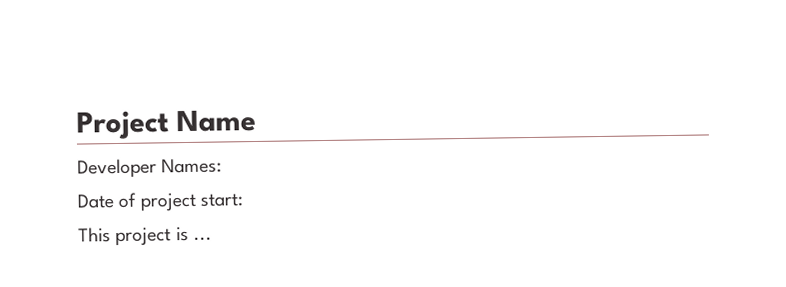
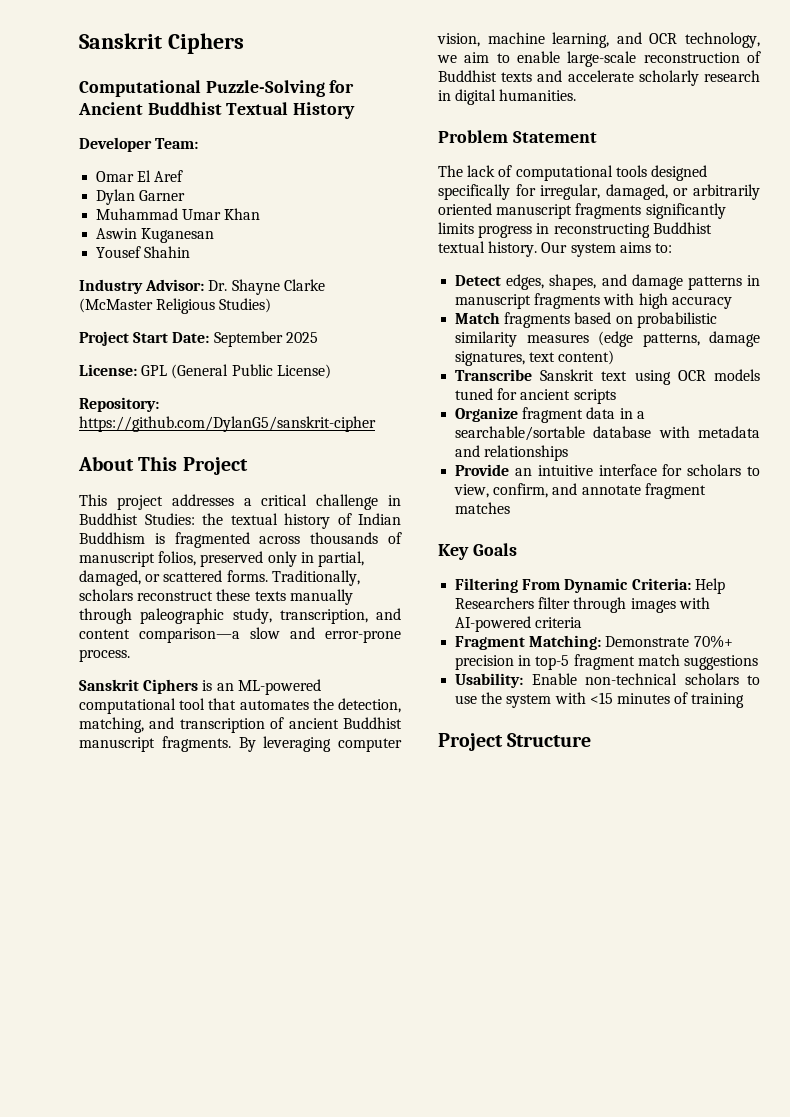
[76,108,257,140] [77,158,223,179] [77,192,243,212] [78,226,212,247] Project Name // Developer Names: // Date of project start: // This project is ... -> [79,33,244,54] [79,80,355,97] [78,102,356,119] [79,137,199,152] [96,170,184,182] [96,189,186,205] [96,208,261,220] [96,228,215,243] [96,246,191,258] [79,279,325,295] [79,298,272,314] [79,331,318,347] [79,364,331,379] [79,397,159,412] [79,416,376,432] [78,456,248,475] [79,494,401,510] [79,513,401,529] [79,532,402,548] [79,551,364,567] [79,570,360,586] [79,589,353,605] [79,608,401,624] [79,627,401,643] [79,649,130,662] [79,679,321,695] [79,698,401,714] [79,717,402,733] [79,736,402,752] [437,32,760,48] [437,51,761,67] [438,70,760,86] [438,89,577,105] [438,130,597,143] [438,165,707,181] [438,184,760,200] [438,203,726,219] [438,222,712,238] [438,241,672,257] [455,274,760,290] [455,293,732,309] [455,312,717,328] [455,331,760,347] [455,350,615,366] [455,369,760,385] [455,388,616,404] [455,407,645,423] [455,426,760,441] [455,445,569,461] [455,464,760,476] [454,483,706,499] [455,502,511,514] [438,543,517,560] [455,578,725,594] [455,597,710,613] [455,616,583,632] [455,635,733,650] [455,654,758,670] [455,673,760,688] [455,692,745,708] [438,733,592,751] Sanskrit Ciphers // Computational Puzzle-Solving for Ancient Buddhist Textual History // Developer Team: // Omar El Aref // Dylan Garner // Muhammad Umar Khan // Aswin Kuganesan // Yousef Shahin // Industry Advisor: Dr. Shayne Clarke (McMaster Religious Studies) // Project Start Date: September 2025 // License: GPL (General Public License) // Repository: https://github.com/DylanG5/sanskrit-cipher // About This Project // This project addresses a critical challenge in Buddhist Studies: the textual history of Indian Buddhism is fragmented across thousands of manuscript folios, preserved only in partial, damaged, or scattered forms. Traditionally, scholars reconstruct these texts manually through paleographic study, transcription, and content comparison—a slow and error-prone process. // Sanskrit Ciphers is an ML-powered computational tool that automates the detection, matching, and transcription of ancient Buddhist manuscript fragments. By leveraging computer vision, machine learning, and OCR technology, we aim to enable large-scale reconstruction of Buddhist texts and accelerate scholarly research in digital humanities. // Problem Statement // The lack of computational tools designed specifically for irregular, damaged, or arbitrarily oriented manuscript fragments significantly limits progress in reconstructing Buddhist textual history. Our system aims to: // Detect edges, shapes, and damage patterns in manuscript fragments with high accuracy // Match fragments based on probabilistic similarity measures (edge patterns, damage signatures, text content) // Transcribe Sanskrit text using OCR models tuned for ancient scripts // Organize fragment data in a searchable/sortable database with metadata and relationships // Provide an intuitive interface for scholars to view, confirm, and annotate fragment matches // Key Goals // Filtering From Dynamic Criteria: Help Researchers filter through images with AI-powered criteria // Fragment Matching: Demonstrate 70%+ precision in top-5 fragment match suggestions // Usability: Enable non-technical scholars to use the system with <15 minutes of training // Project Structure

